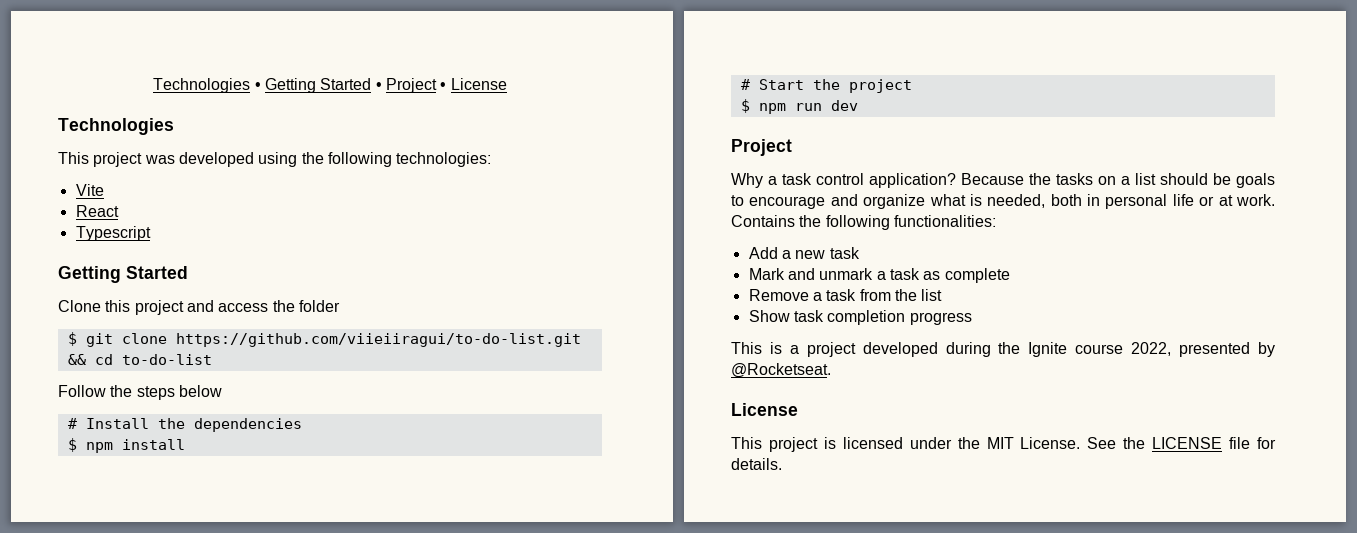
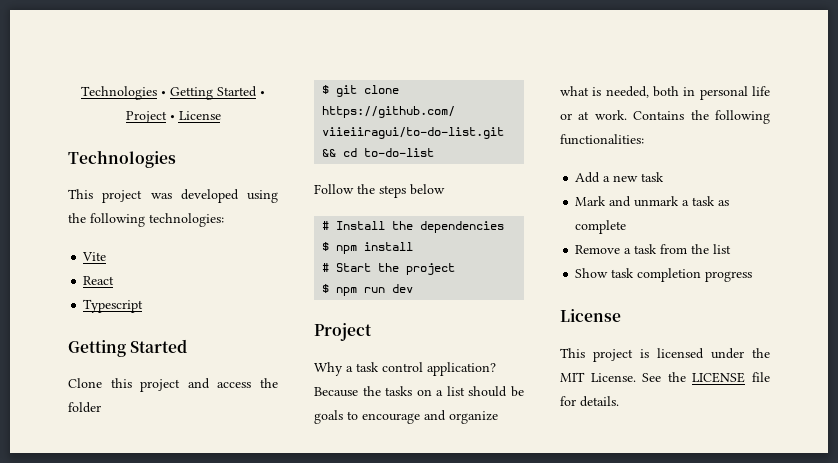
[731,342,1275,357] [731,363,831,378] // This is a project developed during the Ignite course 2022, presented by @Rocketseat. -> (753, 276) none

